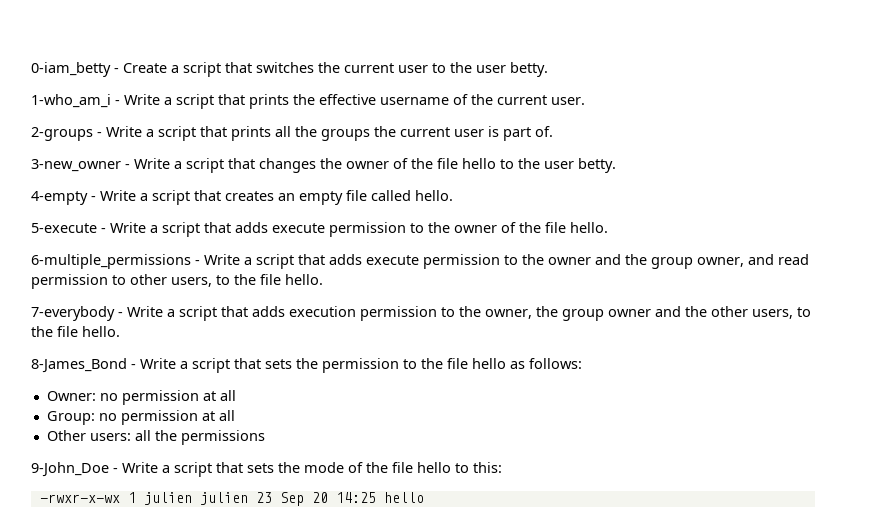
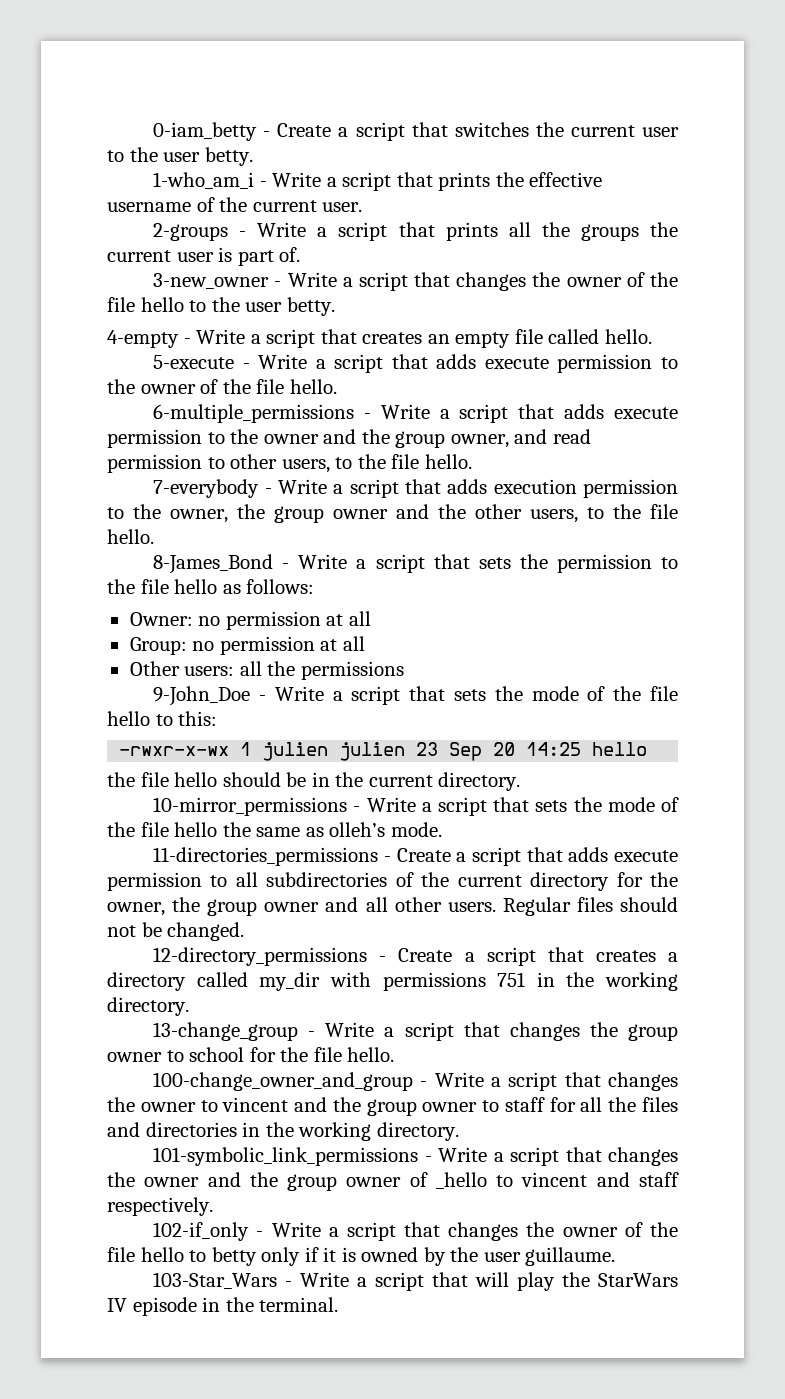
(424, 497) none -> [107,772,521,791] [153,797,680,816] [107,822,442,837] [153,847,678,866] [107,872,679,891] [107,897,679,916] [107,922,245,941] [153,947,679,966] [107,972,678,991] [107,997,189,1016] [153,1022,679,1041] [107,1047,395,1062] [153,1072,678,1091] [107,1097,679,1116] [107,1122,459,1141] [153,1147,678,1166] [107,1172,679,1191] [107,1197,213,1216] [153,1222,679,1241] [107,1247,616,1266] [153,1272,679,1291] [107,1297,339,1316] // the file hello should be in the current directory. // 10-mirror_permissions - Write a script that sets the mode of the file hello the same as olleh’s mode. // 11-directories_permissions - Create a script that adds execute permission to all subdirectories of the current directory for the owner, the group owner and all other users. Regular files should not be changed. // 12-directory_permissions - Create a script that creates a directory called my_dir with permissions 751 in the working directory. // 13-change_group - Write a script that changes the group owner to school for the file hello. // 100-change_owner_and_group - Write a script that changes the owner to vincent and the group owner to staff for all the files and directories in the working directory. // 101-symbolic_link_permissions - Write a script that changes the owner and the group owner of _hello to vincent and staff respectively. // 102-if_only - Write a script that changes the owner of the file hello to betty only if it is owned by the user guillaume. // 103-Star_Wars - Write a script that will play the StarWars IV episode in the terminal.

